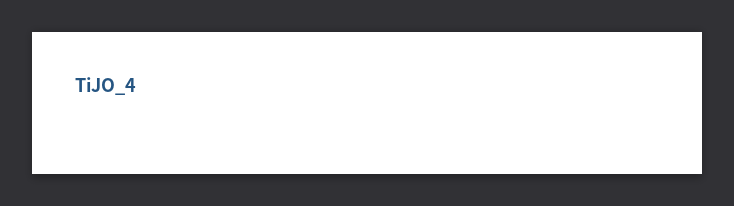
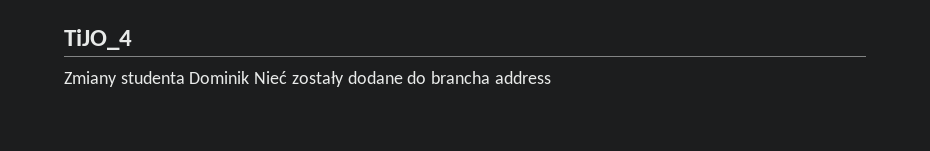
(136, 86) none -> [64,71,551,87] // Zmiany studenta Dominik Nieć zostały dodane do brancha address

